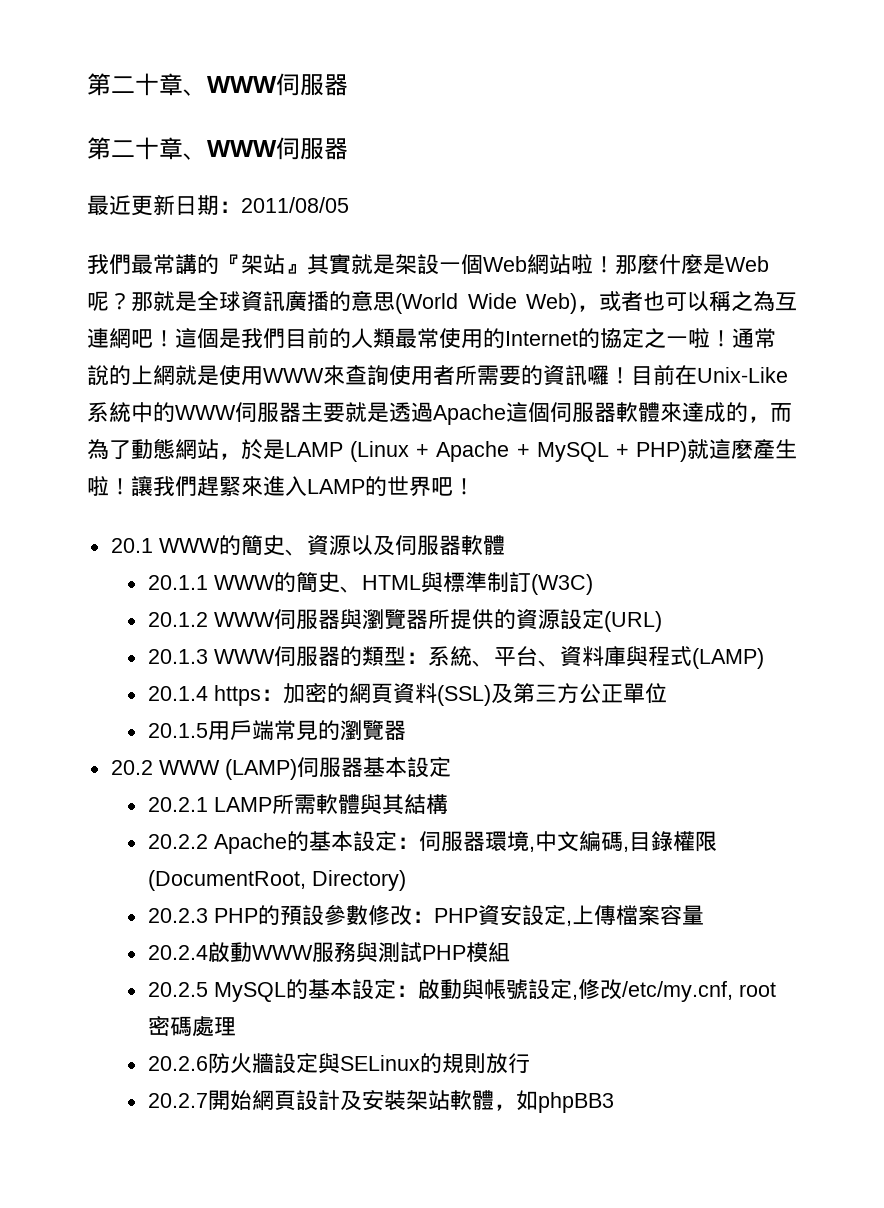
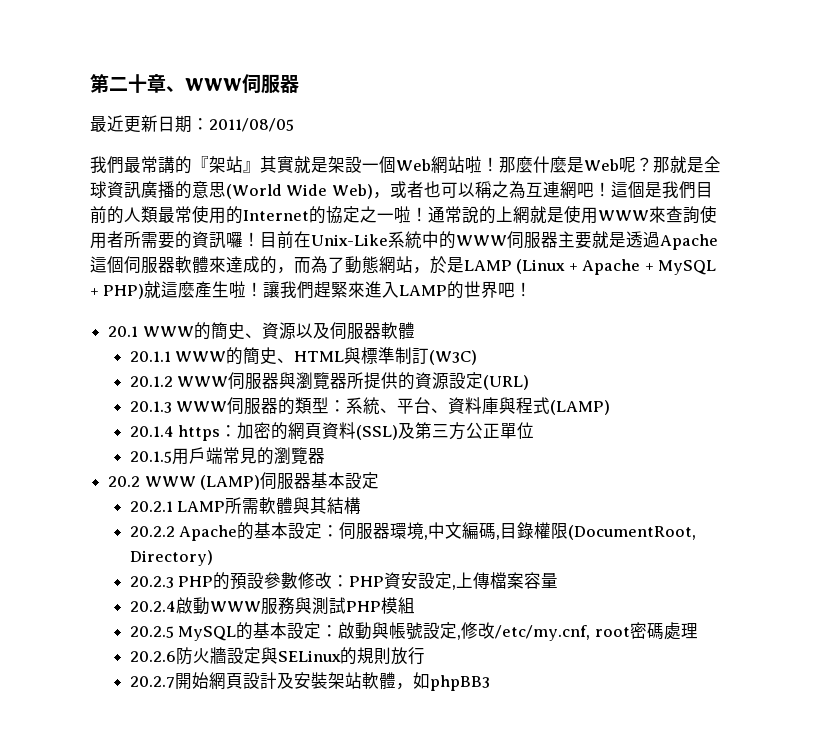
[87,73,348,96] [87,137,348,160] 第二十章、WWW伺服器 // 第二十章、WWW伺服器 -> [90,74,299,94] 第二十章、WWW伺服器

